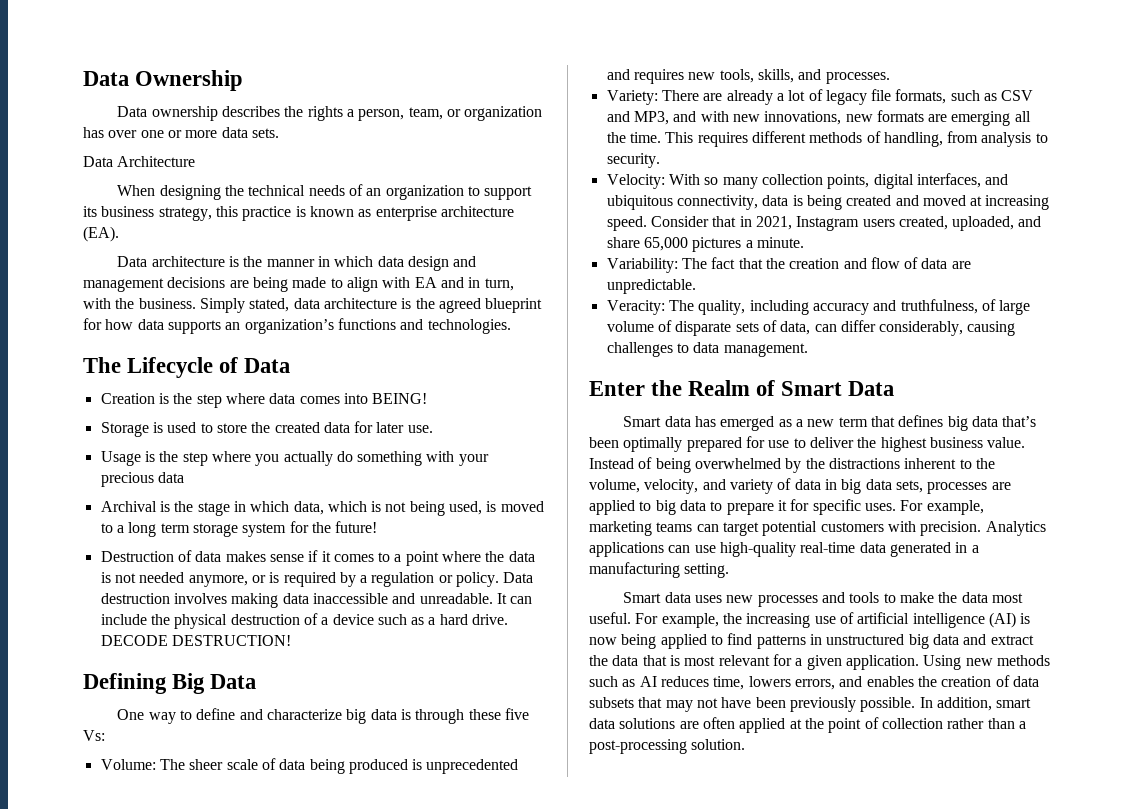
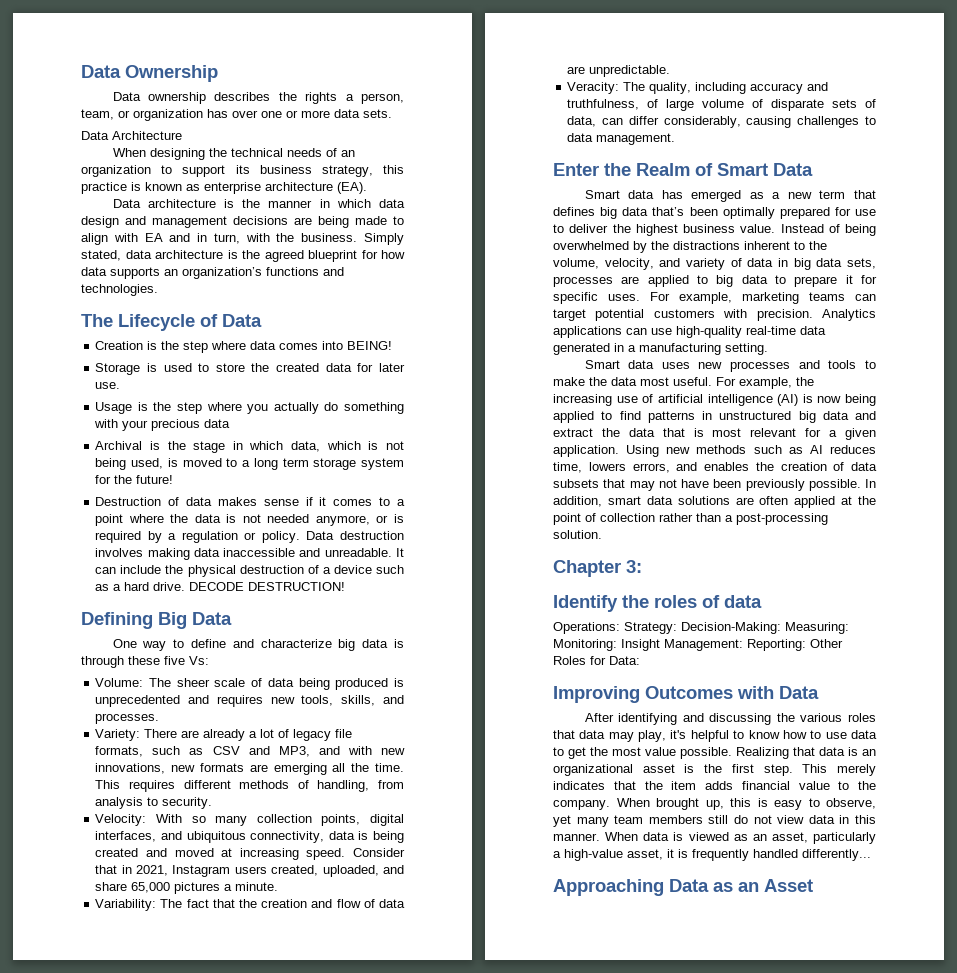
(746, 744) none -> [553,560,642,577] [553,595,762,612] [553,622,849,634] [553,639,843,651] [553,656,640,665] [553,686,819,703] [584,713,876,725] [553,730,877,742] [553,747,876,759] [553,764,876,776] [553,781,876,790] [553,798,876,810] [553,815,876,827] [553,832,876,844] [553,849,871,861] [553,879,813,896] // Chapter 3: // Identify the roles of data // Operations: Strategy: Decision-Making: Measuring: Monitoring: Insight Management: Reporting: Other Roles for Data: // Improving Outcomes with Data // After identifying and discussing the various roles that data may play, it's helpful to know how to use data to get the most value possible. Realizing that data is an organizational asset is the first step. This merely indicates that the item adds financial value to the company. When brought up, this is easy to observe, yet many team members still do not view data in this manner. When data is viewed as an asset, particularly a high-value asset, it is frequently handled differently... // Approaching Data as an Asset

